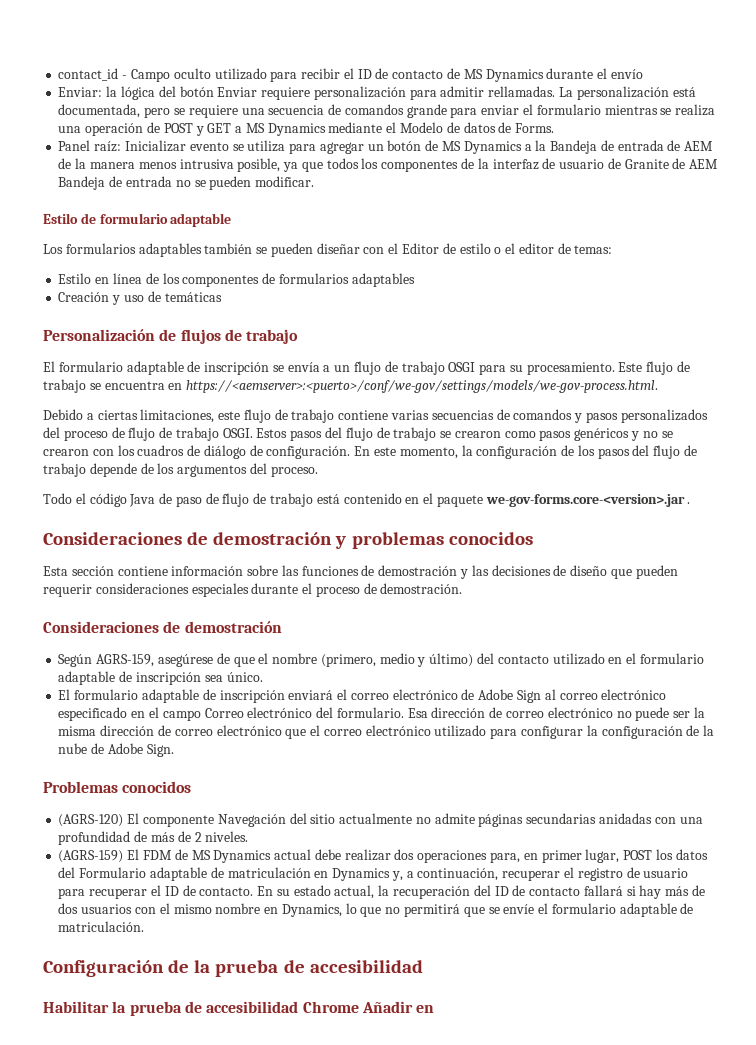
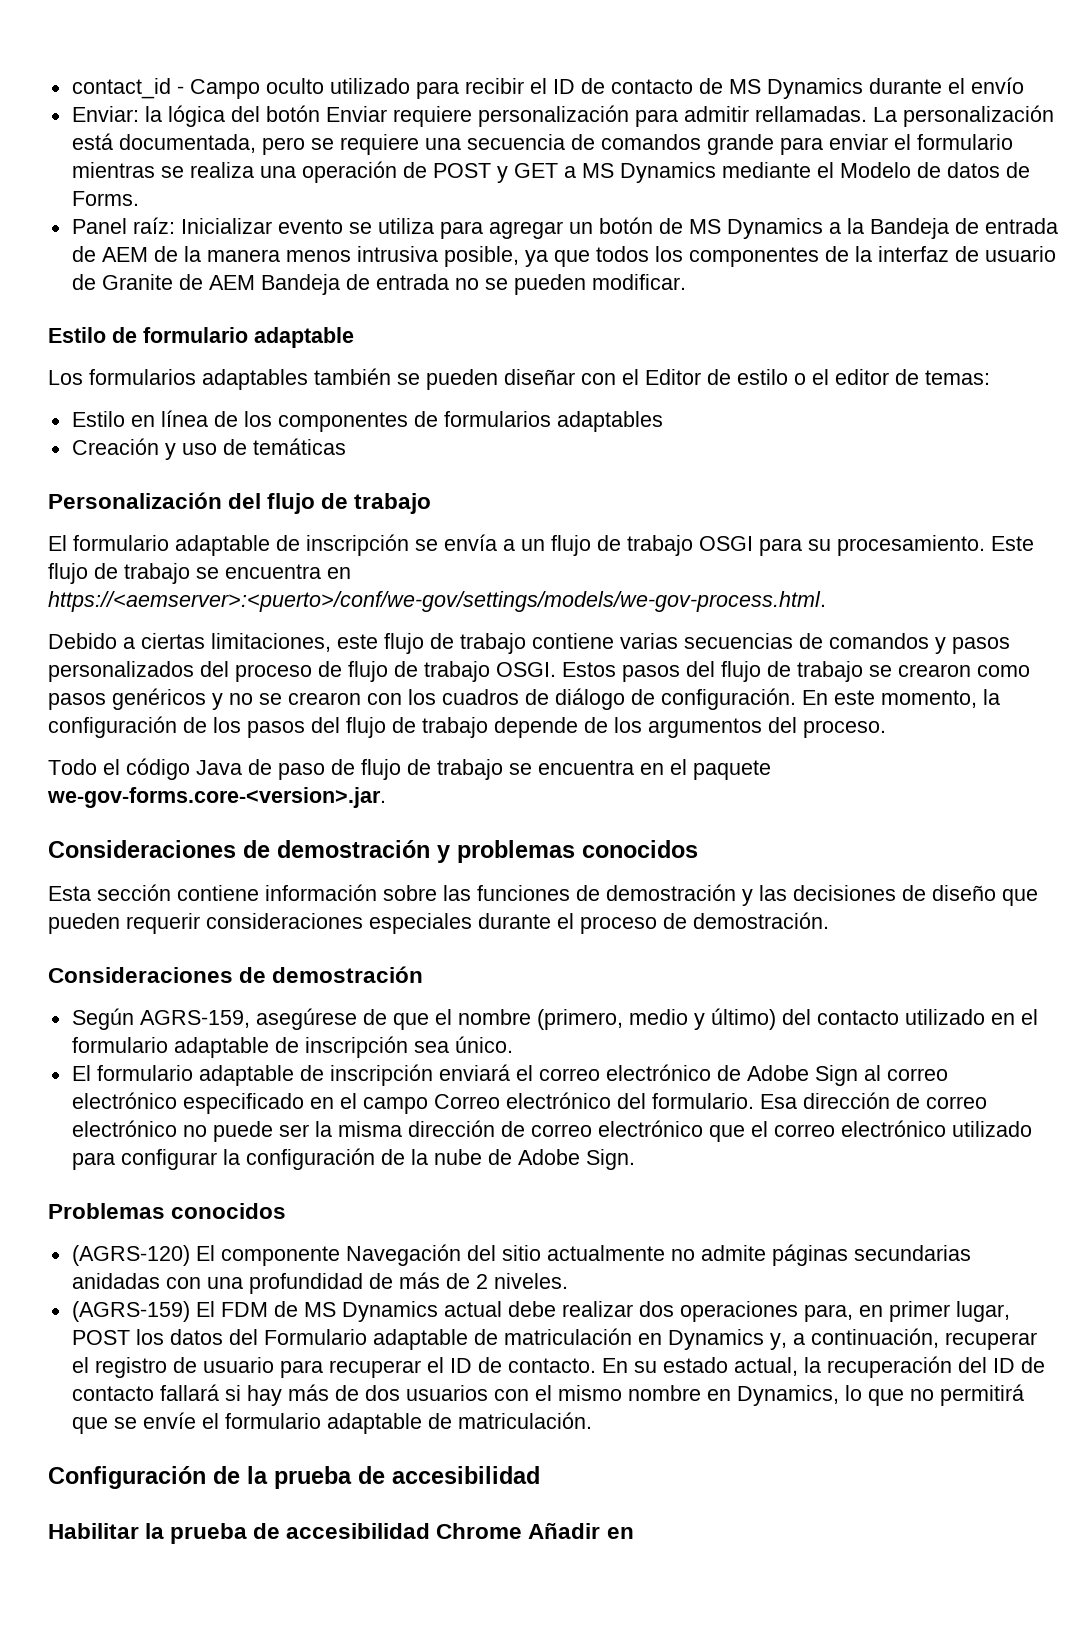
[159,329,221,344] de flujos -> [228,493,316,514] del flujo
[316,493,402,504] está contenido -> [509,760,634,775] se encuentra
[485,494,691,507] we-gov-forms.core-<version>.jar . -> [47,787,386,808] we-gov-forms.core-<version>.jar.

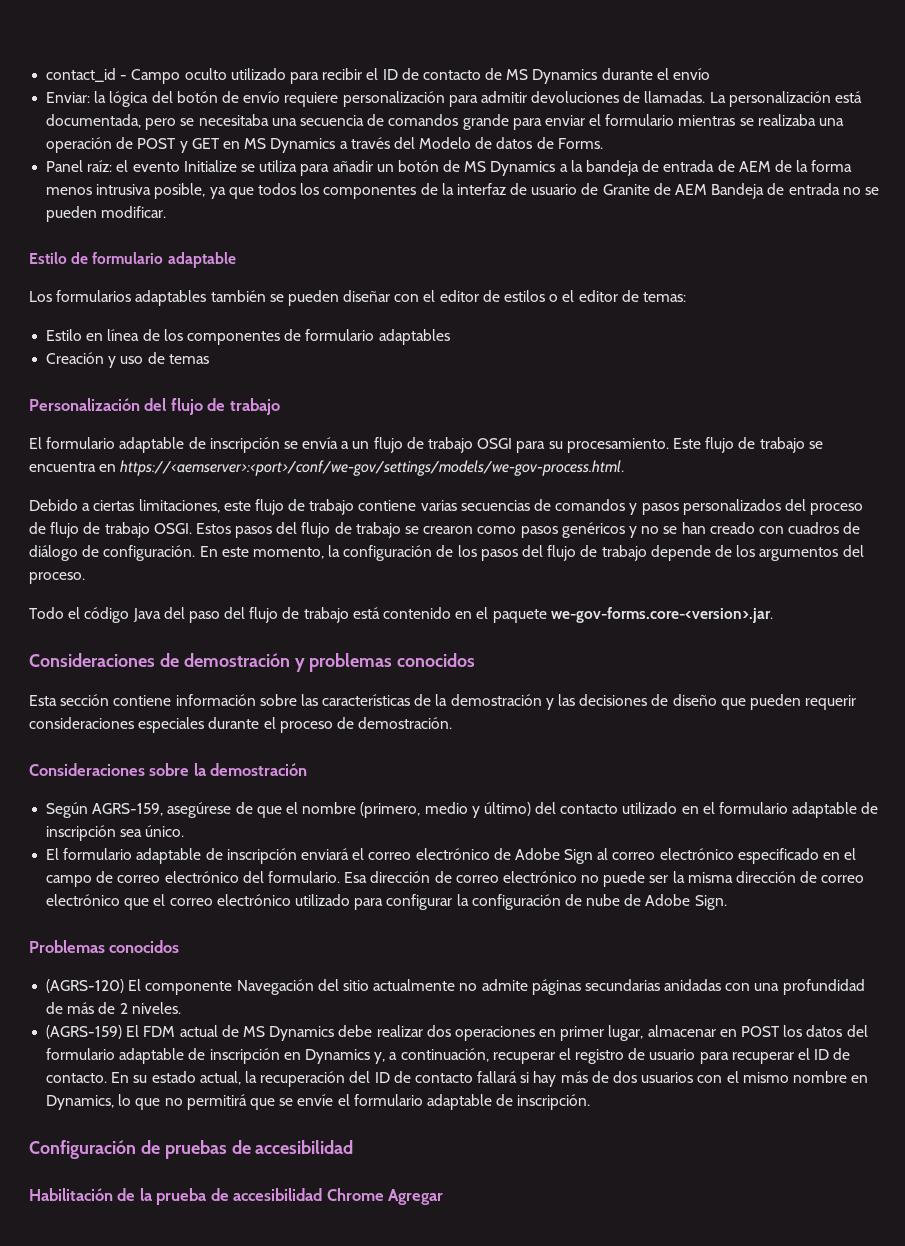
[325,106,387,122] Enviar -> [221,91,281,103] de envío
[754,106,867,122] rellamadas. -> [531,91,706,103] devoluciones de llamadas.
[339,134,419,155] requiere -> [198,114,269,126] necesitaba
[189,162,254,178] realiza -> [757,114,816,126] realizaba
[563,162,834,183] a MS Dynamics mediante el -> [222,137,415,153] en MS Dynamics a través del
[180,218,343,234] Inicializar evento -> [116,160,237,172] el evento Initialize
[488,221,563,239] agregar -> [332,160,373,172] añadir
[869,218,949,239] Bandeja -> [586,160,640,176] bandeja
[206,249,280,262] manera -> [811,160,853,172] forma
[645,369,788,385] Editor de estilo -> [439,290,546,302] editor de estilos
[443,411,551,427] formularios -> [305,329,375,341] formulario
[252,438,346,455] temáticas -> [168,354,209,364] temas
[48,591,826,612] https://<aemserver>:<puerto>/conf/we-gov/settings/models/we-gov-process.html. -> [120,460,625,476] https://<aemserver>:<port>/conf/we-gov/settings/models/we-gov-process.html.
[288,689,436,705] crearon con los -> [681,522,784,534] han creado con
[248,759,634,780] de paso de flujo de trabajo se encuentra -> [163,607,452,623] del paso del flujo de trabajo está contenido
[477,885,600,901] funciones de -> [322,694,448,706] características de la
[239,967,267,983] de -> [149,763,207,776] sobre la
[433,1094,500,1109] Correo -> [96,871,161,883] de correo
[410,1149,428,1165] la -> (582, 900) none
[273,1301,502,1322] de MS Dynamics actual -> [179,1025,335,1041] actual de MS Dynamics
[803,1304,853,1322] para, -> (535, 1033) none
(1010, 1311) none -> [647,1025,737,1037] almacenar en
[263,1328,632,1350] Formulario adaptable de matriculación -> [46,1048,280,1064] formulario adaptable de inscripción
[457,1412,592,1429] matriculación. -> [517,1094,591,1110] inscripción.
[247,1466,540,1489] [48,1523,634,1544] la prueba de accesibilidad // Habilitar la prueba de accesibilidad Chrome Añadir en -> [164,1140,354,1159] [29,1188,444,1205] pruebas de accesibilidad // Habilitación de la prueba de accesibilidad Chrome Agregar

